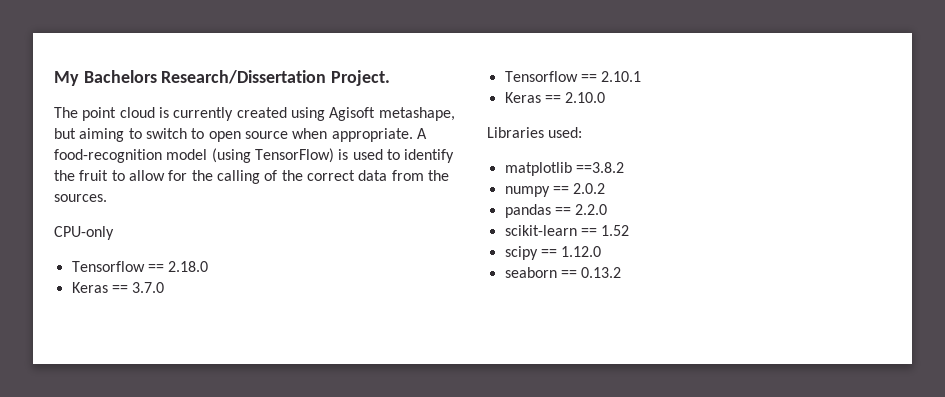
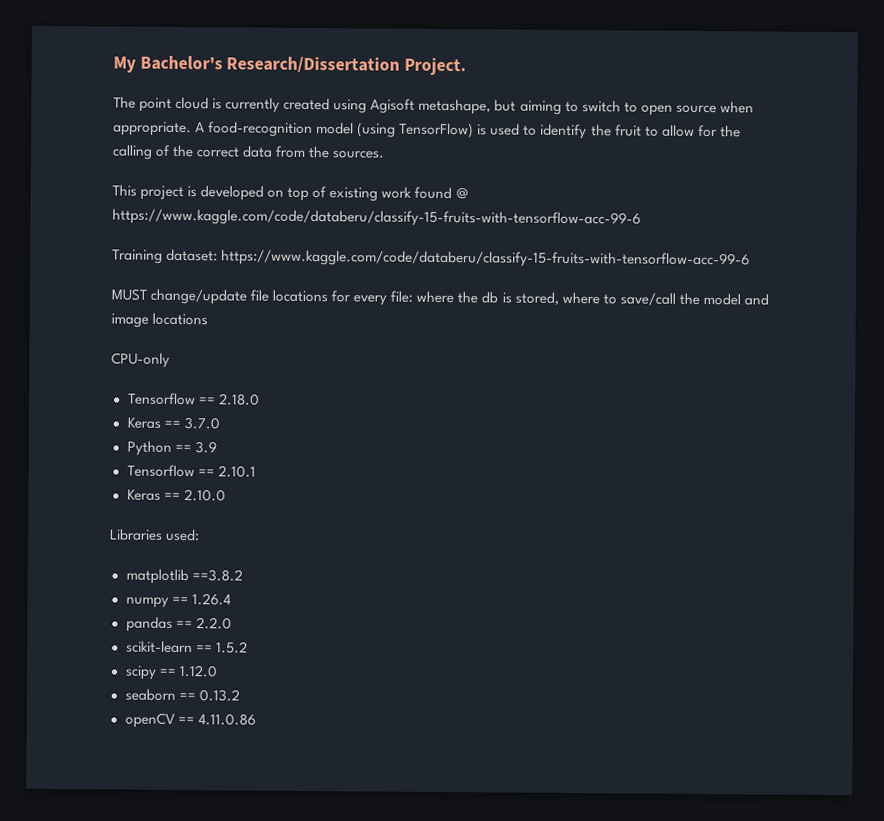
[83,70,157,83] Bachelors -> [139,55,223,71] Bachelor's
(107, 198) none -> [112,184,469,202] [112,208,641,228] [112,248,751,269] [111,288,769,306] [111,312,209,328] // This project is developed on top of existing work found @ https://www.kaggle.com/code/databeru/classify-15-fruits-with-tensorflow-acc-99-6 // Training dataset: https://www.kaggle.com/code/databeru/classify-15-fruits-with-tensorflow-acc-99-6 // MUST change/update file locations for every file: where the db is stored, where to save/call the model and image locations
(165, 287) none -> [126,440,217,456] // Python == 3.9
[573,183,606,194] 2.0.2 -> [191,593,231,606] 1.26.4
[601,225,630,236] 1.52 -> [215,641,248,654] 1.5.2
(622, 272) none -> [124,712,256,728] // openCV == 4.11.0.86

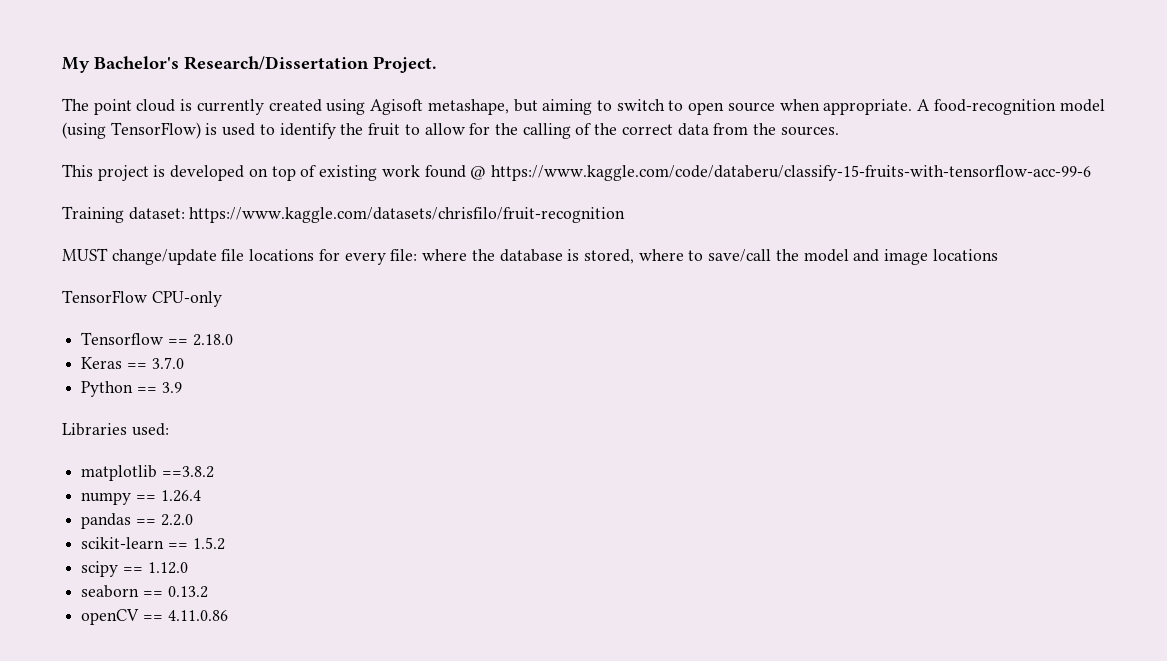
[221,249,751,269] https://www.kaggle.com/code/databeru/classify-15-fruits-with-tensorflow-acc-99-6 -> [189,207,626,223] https://www.kaggle.com/datasets/chrisfilo/fruit-recognition
[481,291,499,304] db -> [499,249,563,262] database
(209, 319) none -> [62,290,147,303] TensorFlow
[126,464,256,478] [126,489,226,502] // Tensorflow == 2.10.1 // Keras == 2.10.0 -> (182, 387) none

